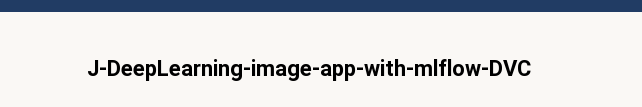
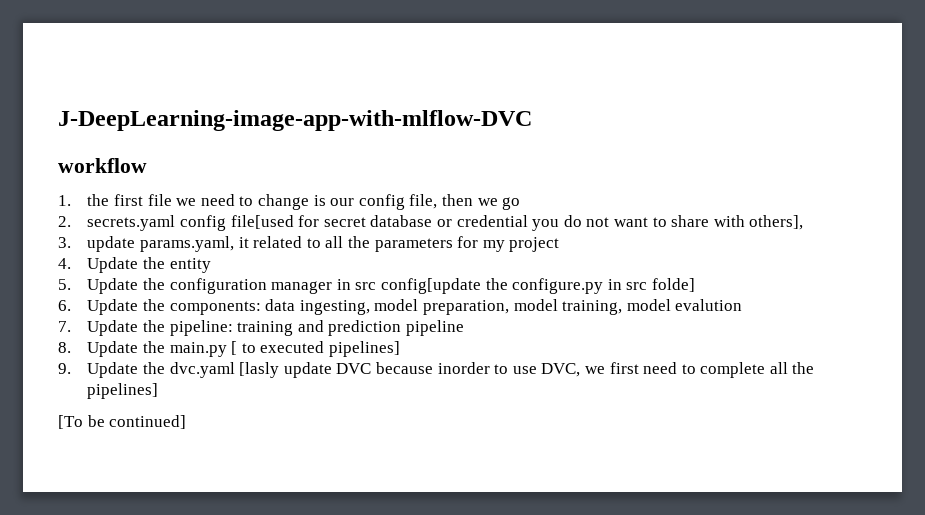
(531, 70) none -> [58,158,147,173] [58,194,521,210] [58,215,804,231] [58,236,560,252] [58,257,211,273] [58,278,695,294] [58,299,743,315] [58,320,464,336] [58,341,400,357] [58,362,815,378] [87,383,159,399] [58,415,187,429] // workflow // 1. the first file we need to change is our config file, then we go // 2. secrets.yaml config file[used for secret database or credential you do not want to share with others], // 3. update params.yaml, it related to all the parameters for my project // 4. Update the entity // 5. Update the configuration manager in src config[update the configure.py in src folde] // 6. Update the components: data ingesting, model preparation, model training, model evalution // 7. Update the pipeline: training and prediction pipeline // 8. Update the main.py [ to executed pipelines] // 9. Update the dvc.yaml [lasly update DVC because inorder to use DVC, we first need to complete all the pipelines] // [To be continued]

